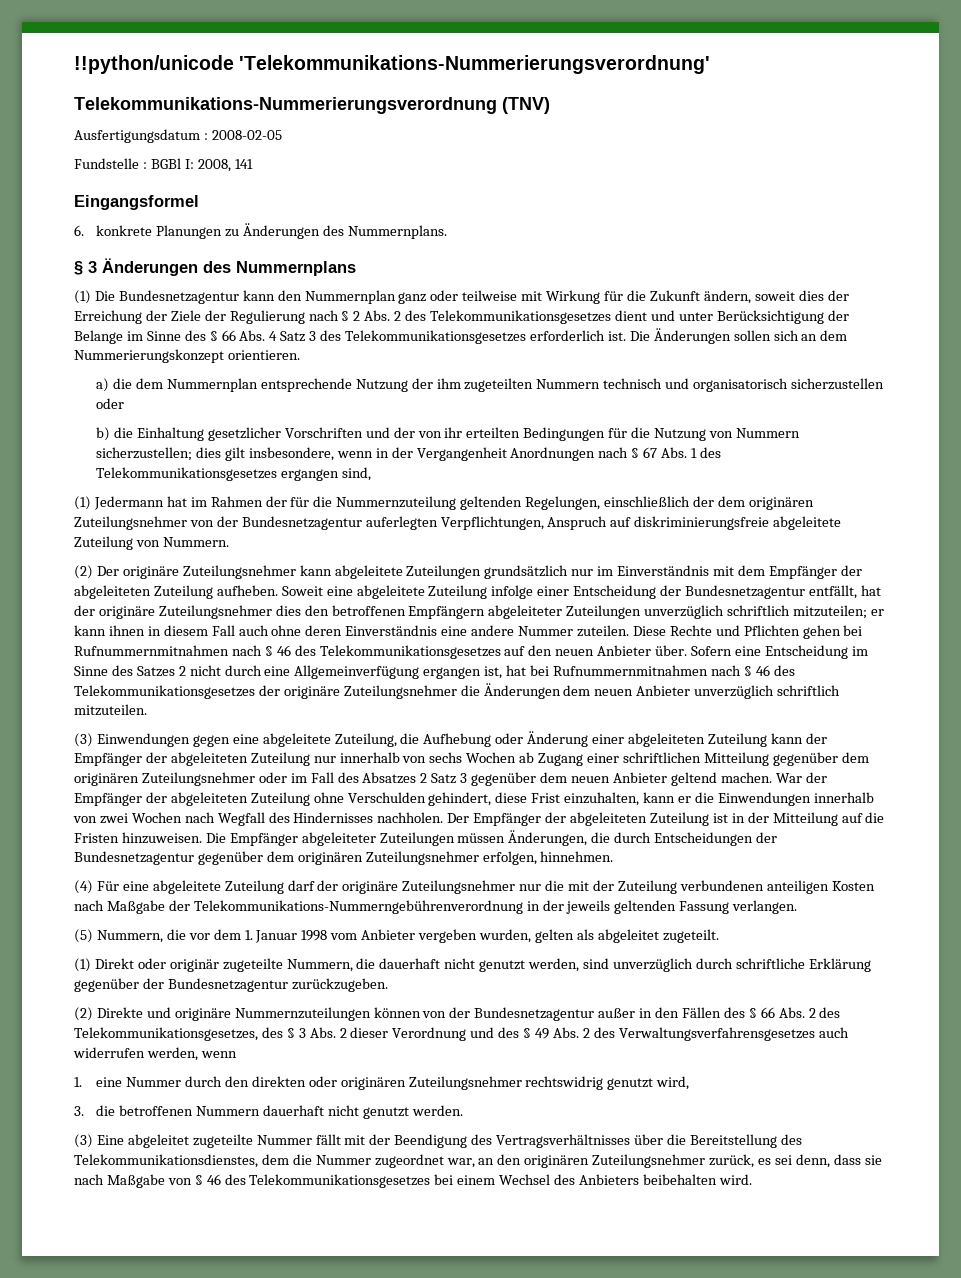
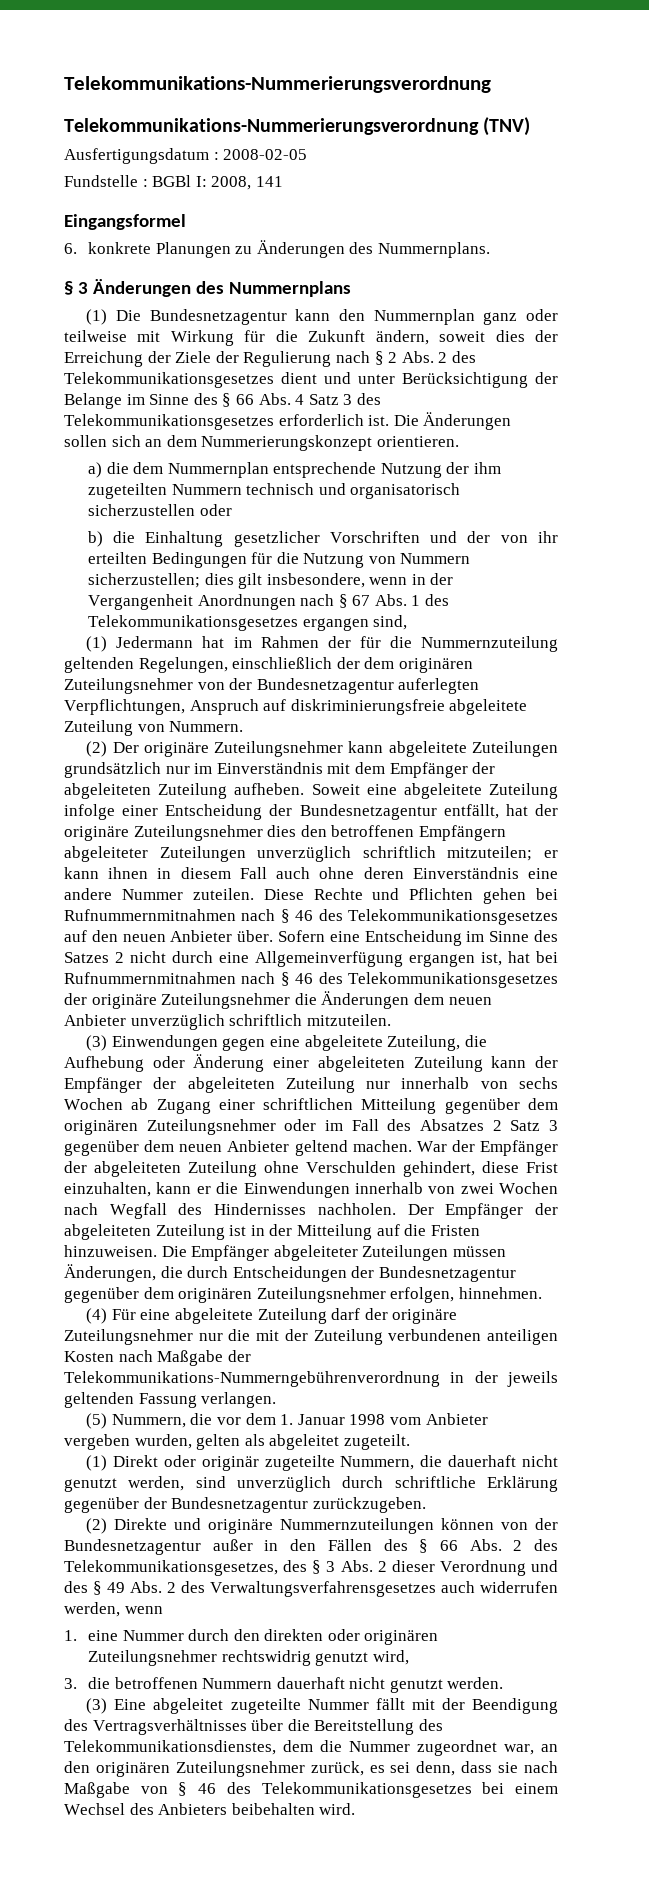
[74,55,711,74] !!python/unicode 'Telekommunikations-Nummerierungsverordnung' -> [64,76,491,93] Telekommunikations-Nummerierungsverordnung

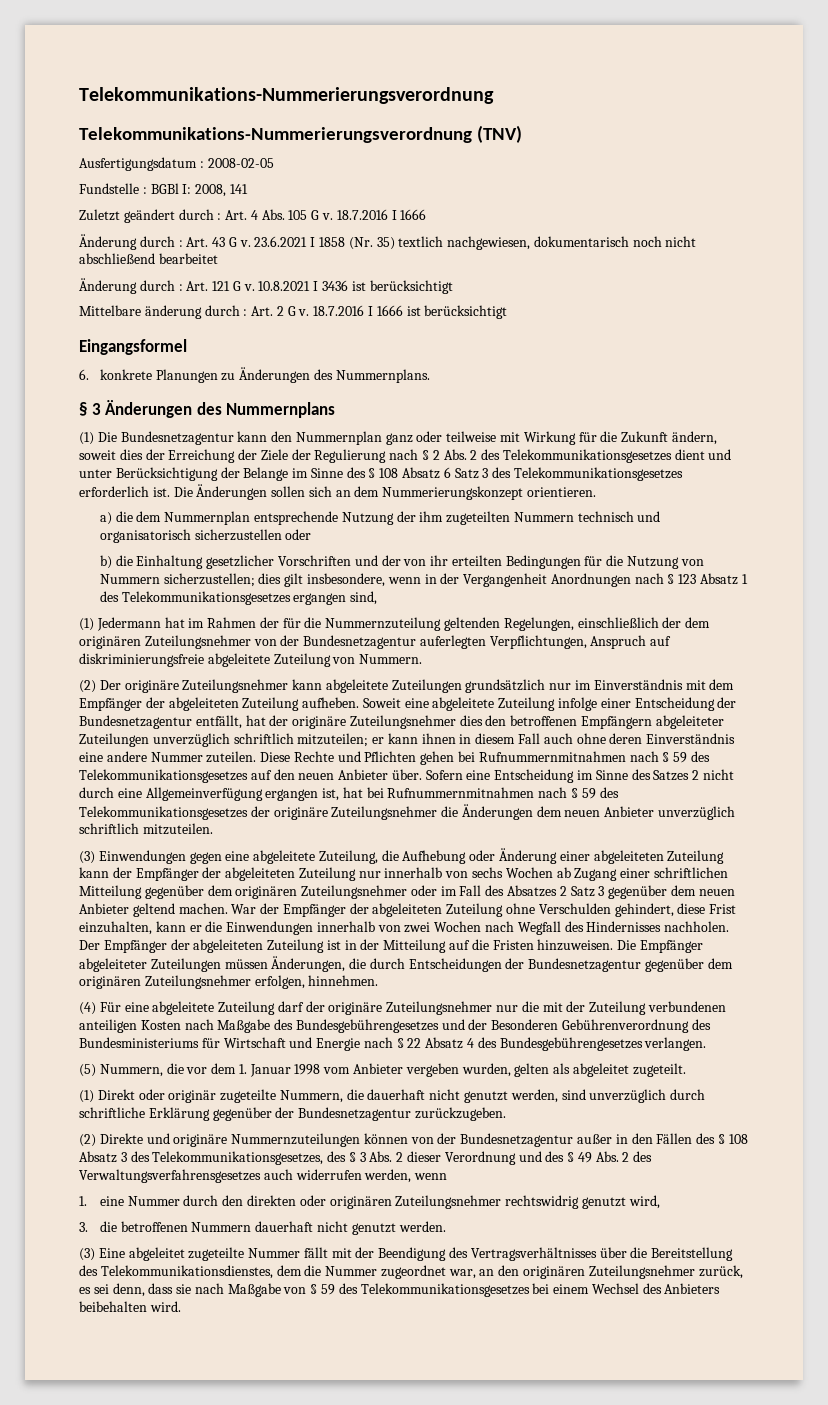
(283, 181) none -> [79,209,427,223] [79,234,697,250] [79,253,218,264] [79,278,453,294] [79,305,508,319] // Zuletzt geändert durch : Art. 4 Abs. 105 G v. 18.7.2016 I 1666 // Änderung durch : Art. 43 G v. 23.6.2021 I 1858 (Nr. 35) textlich nachgewiesen, dokumentarisch noch nicht abschließend bearbeitet // Änderung durch : Art. 121 G v. 10.8.2021 I 3436 ist berücksichtigt // Mittelbare änderung durch : Art. 2 G v. 18.7.2016 I 1666 ist berücksichtigt
[235,393,305,405] 66 Abs. 4 -> [379,467,451,479] 108 Absatz 6
[352,594,407,606] 67 Abs. -> [678,573,738,585] 123 Absatz
[295,910,314,921] 46 -> [673,752,688,763] 59
[295,973,314,984] 46 -> [581,788,596,799] 59
[227,1350,251,1362] [64,1371,558,1387] [64,1392,197,1408] der Telekommunikations-Nummerngebührenverordnung in der jeweils geltenden Fassung -> [274,1019,711,1033] [79,1037,643,1051] des Bundesgebührengesetzes und der Besonderen Gebührenverordnung des Bundesministeriums für Wirtschaft und Energie nach § 22 Absatz 4 des Bundesgebührengesetzes
[439,1539,523,1551] 66 Abs. 2 -> [728,1134,748,1144] [79,1151,127,1163] 108 Absatz 3
[198,1783,217,1794] 46 -> [321,1284,336,1295] 59

